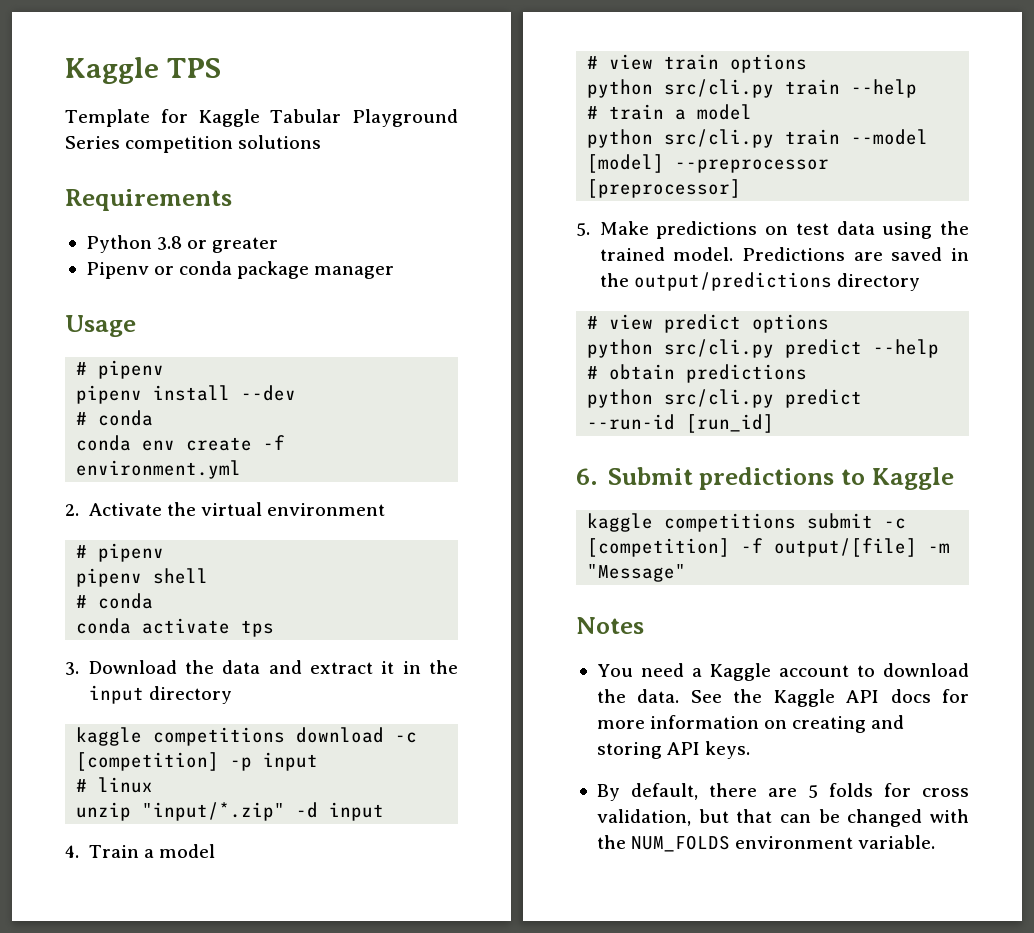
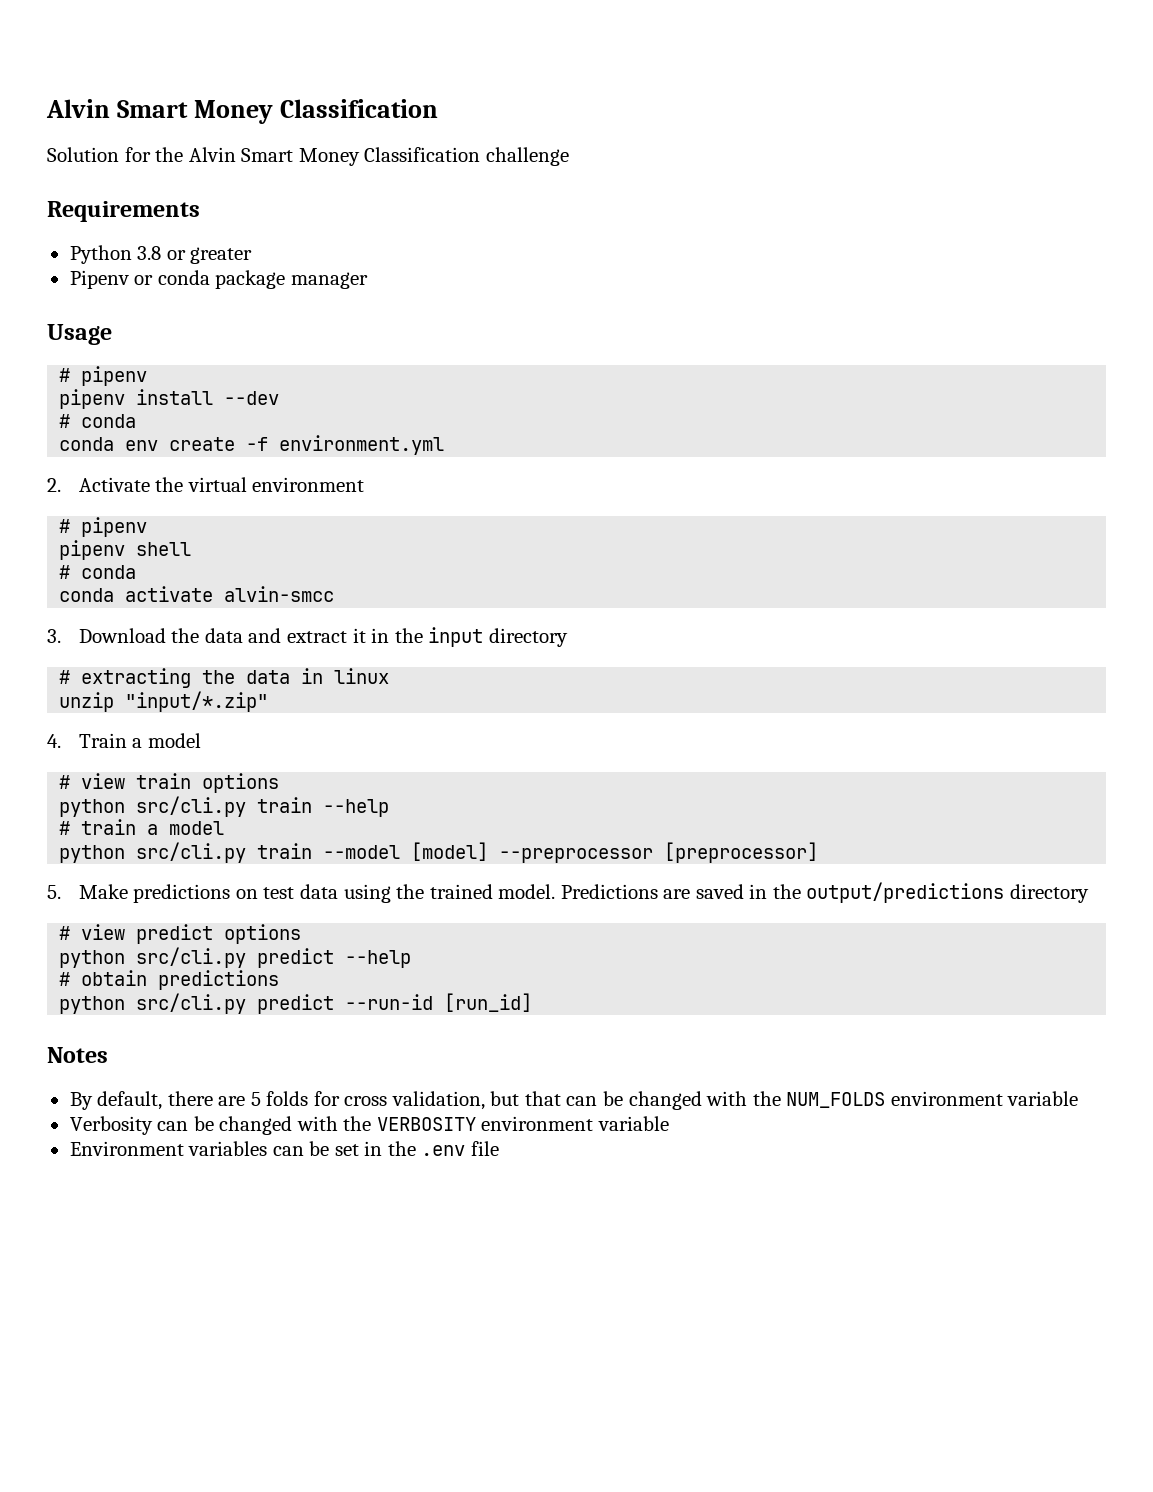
[65,57,221,84] [65,109,458,127] [65,135,322,153] Kaggle TPS // Template for Kaggle Tabular Playground Series competition solutions -> [46,99,439,124] [47,147,569,166] Alvin Smart Money Classification // Solution for the Alvin Smart Money Classification challenge
[241,620,275,637] tps -> [224,586,335,602] alvin-smcc
[76,727,418,746] [76,752,319,771] [76,779,88,792] kaggle competitions download -c [competition] -p input // # -> [59,668,324,688] # extracting the data in
[296,802,385,821] -d input -> (269, 701) none
[576,467,955,490] [587,513,907,532] [587,538,951,557] [587,564,687,582] [576,617,644,634] [596,663,969,681] [596,689,969,707] [596,715,905,733] [596,741,751,759] 6. Submit predictions to Kaggle // kaggle competitions submit -c [competition] -f output/[file] -m "Message" // Notes // You need a Kaggle account to download the data. See the Kaggle API docs for more information on creating and storing API keys. -> [47,1047,108,1063] Notes
[858,835,936,849] variable. -> [1007,1091,1079,1106] [69,1116,669,1135] [69,1141,499,1156] variable // Verbosity can be changed with the VERBOSITY environment variable // Environment variables can be set in the .env file

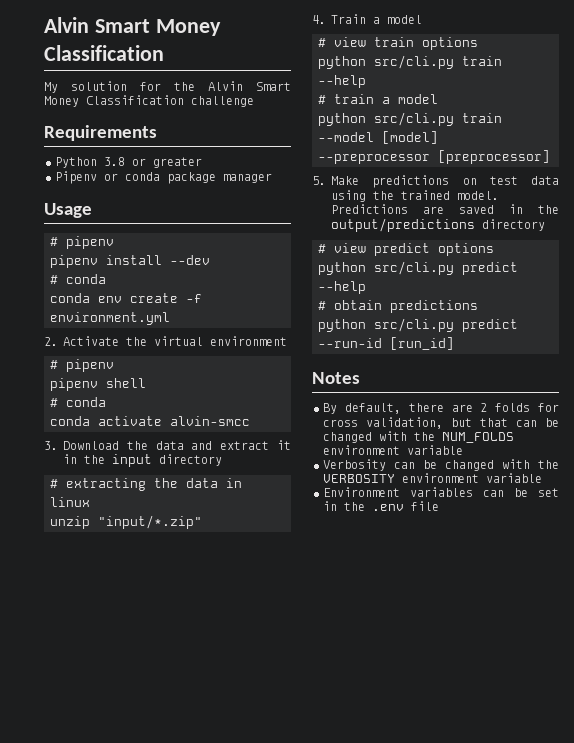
[47,147,119,162] Solution -> [44,81,127,93] My solution
[250,1092,261,1106] 5 -> [480,403,488,412] 2

